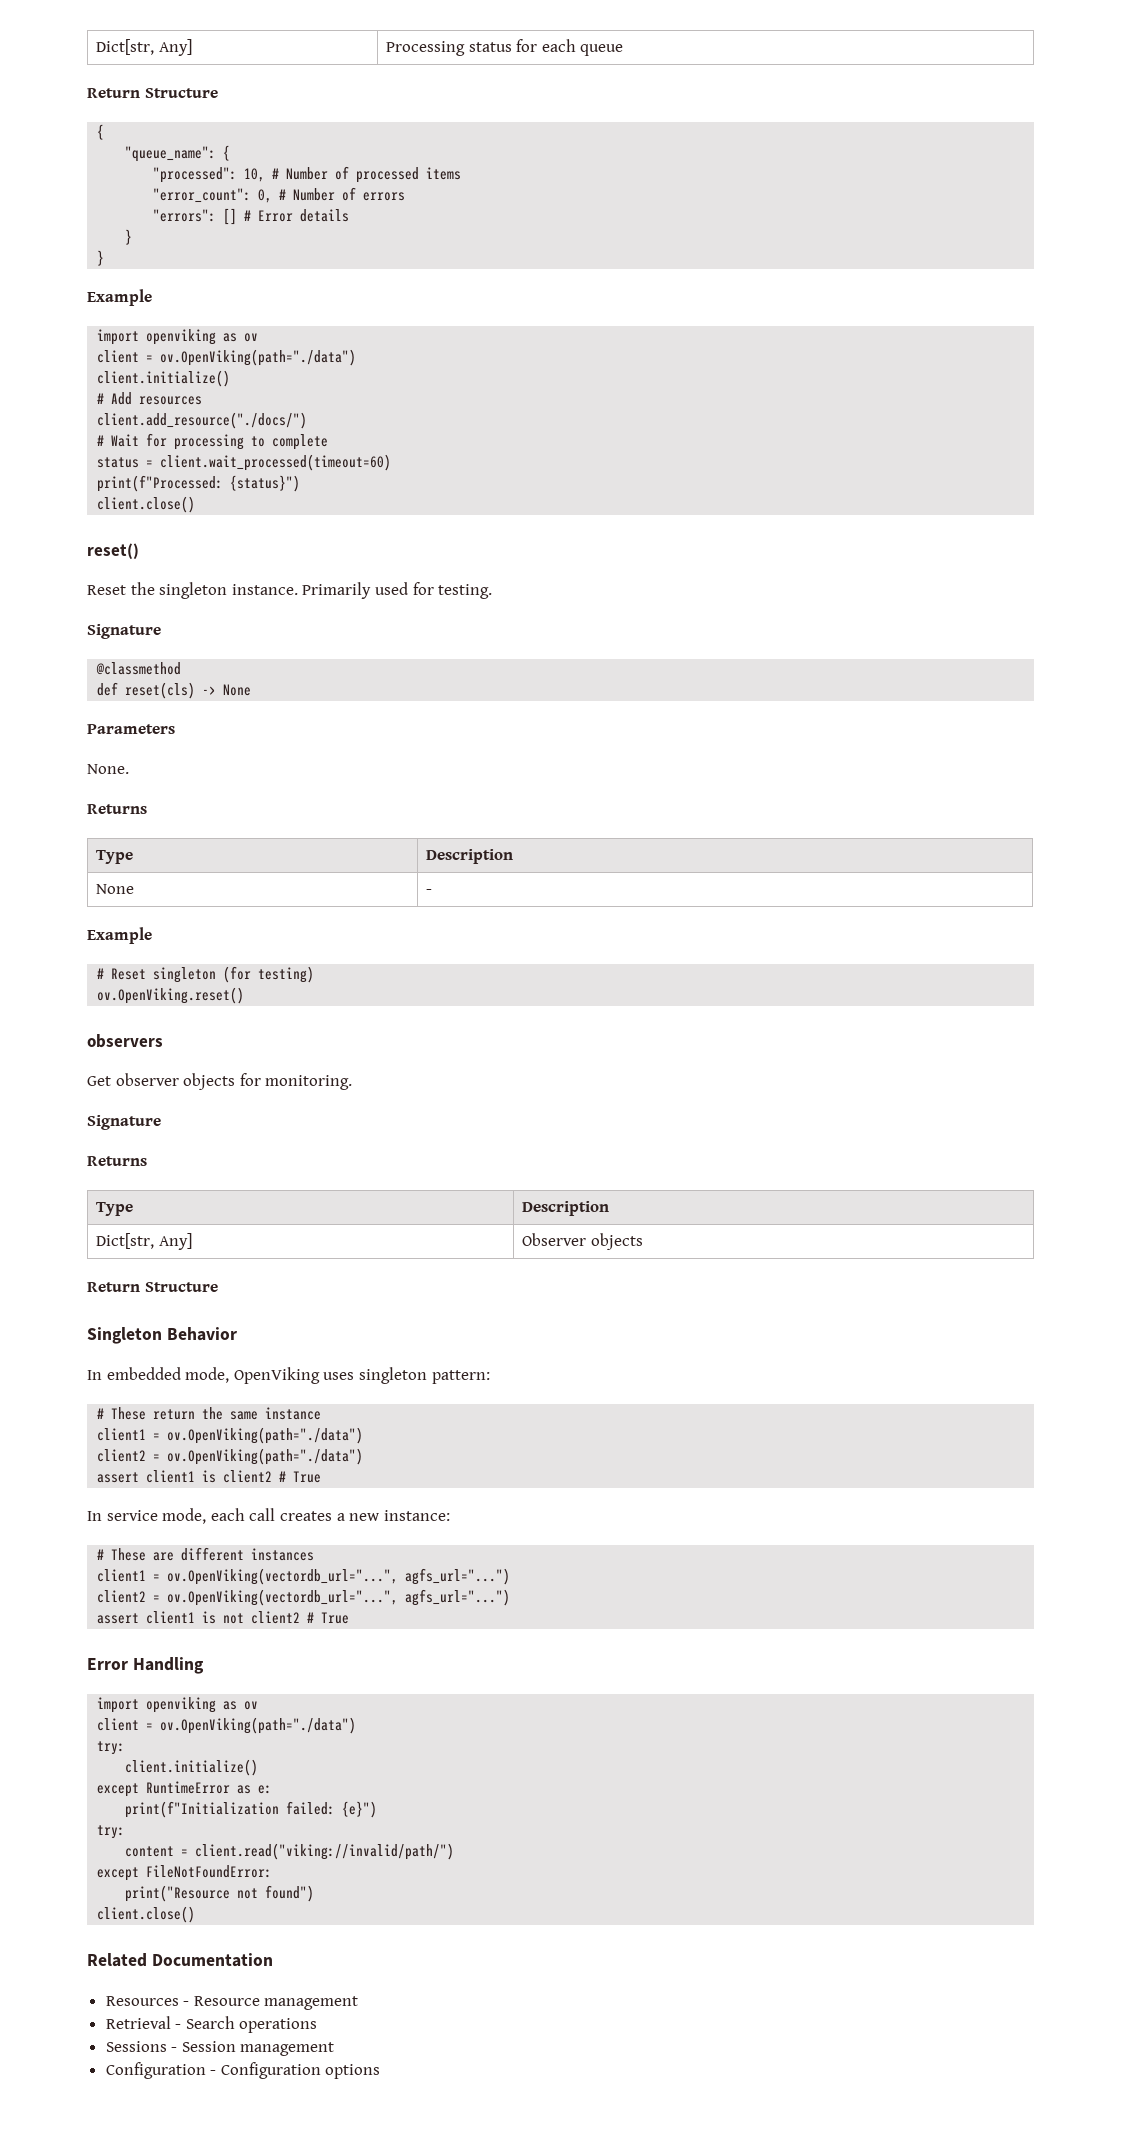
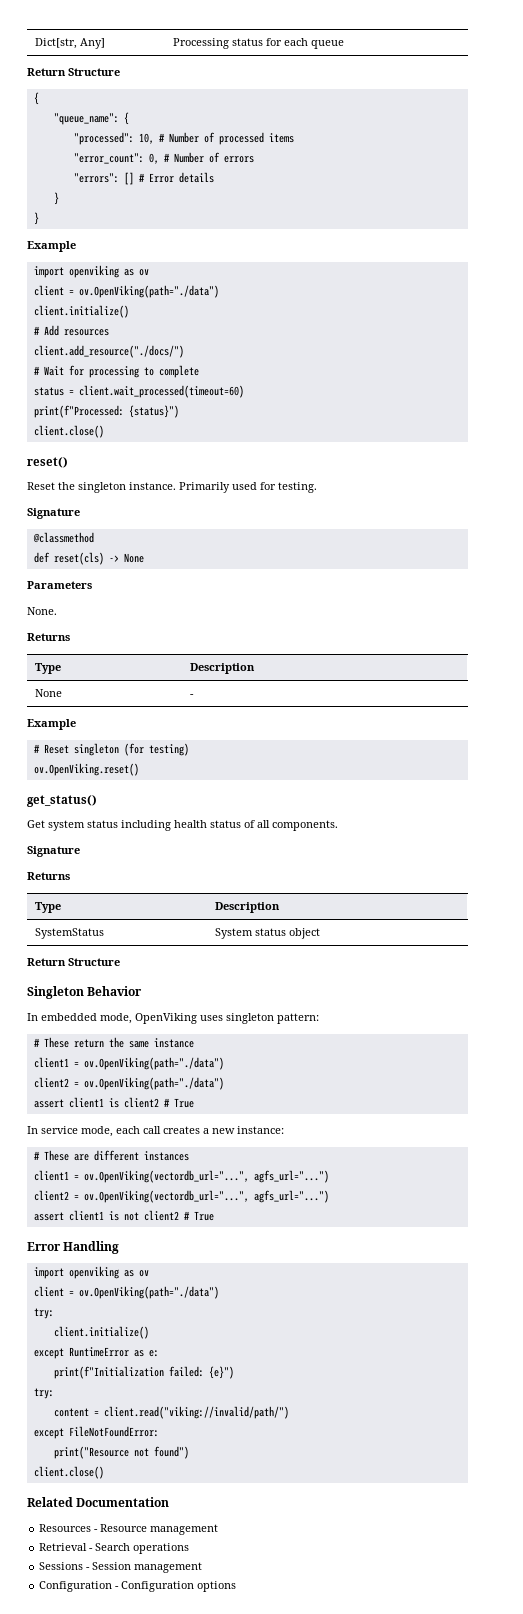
[87,1034,163,1048] observers -> [27,795,97,807] get_status()
[115,1073,353,1090] observer objects for monitoring. -> [48,820,338,831] system status including health status of all components.
[95,1233,192,1250] [521,1233,643,1250] Dict[str, Any] | Observer objects -> [35,928,105,939] [215,928,321,939] SystemStatus | System status object

